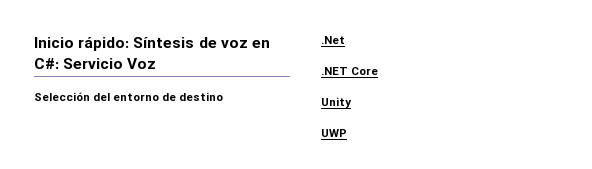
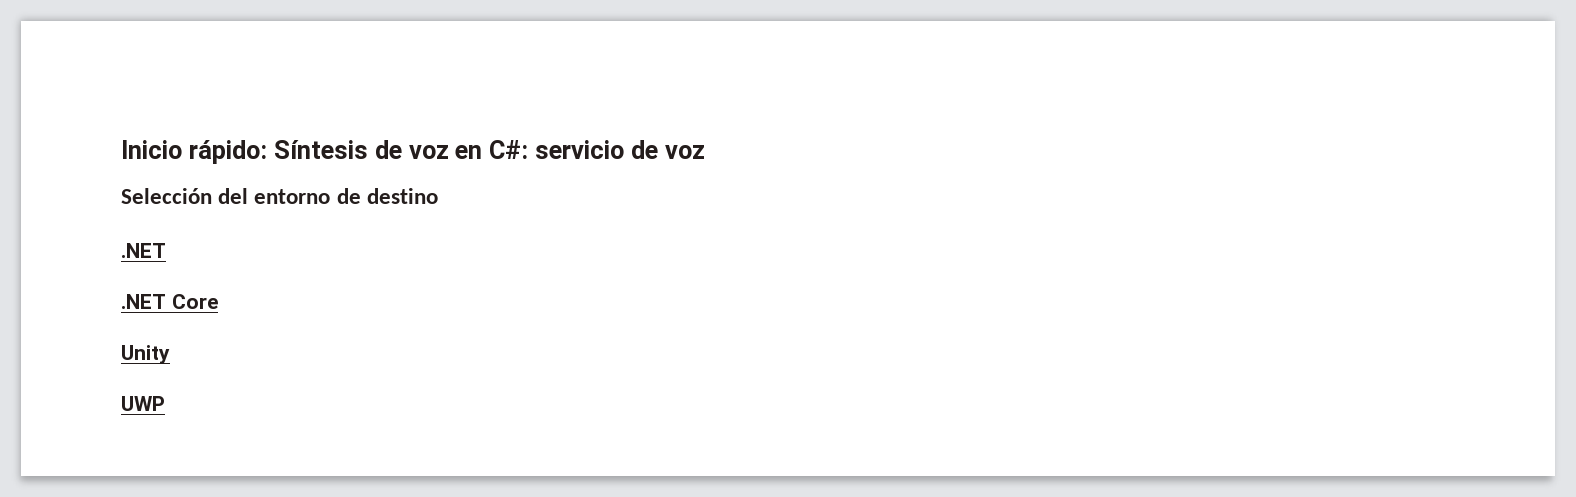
[63,58,157,69] Servicio Voz -> [535,140,705,159] servicio de voz
[321,36,345,44] .Net -> [121,243,166,258] .NET

